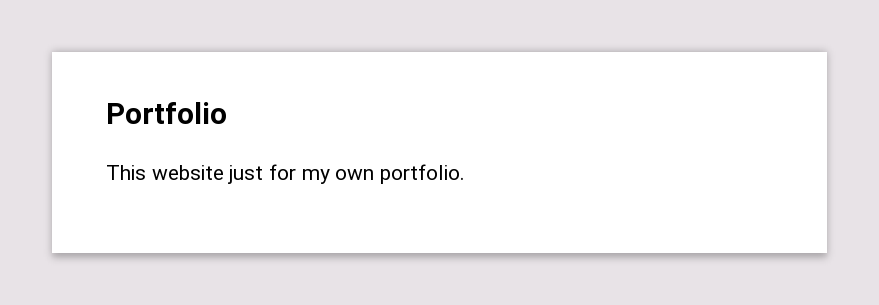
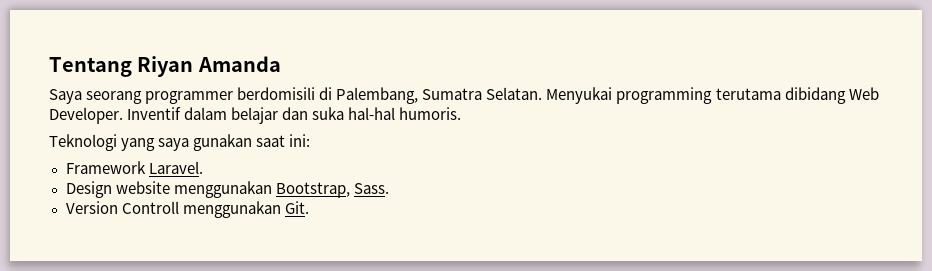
[106,102,227,124] [106,164,466,184] Portfolio // This website just for my own portfolio. -> [49,56,281,77] [49,87,879,104] [49,107,462,124] [49,134,311,151] [65,161,203,174] [65,181,389,198] [65,201,309,218] Tentang Riyan Amanda // Saya seorang programmer berdomisili di Palembang, Sumatra Selatan. Menyukai programming terutama dibidang Web Developer. Inventif dalam belajar dan suka hal-hal humoris. // Teknologi yang saya gunakan saat ini: // Framework Laravel. // Design website menggunakan Bootstrap, Sass. // Version Controll menggunakan Git.

